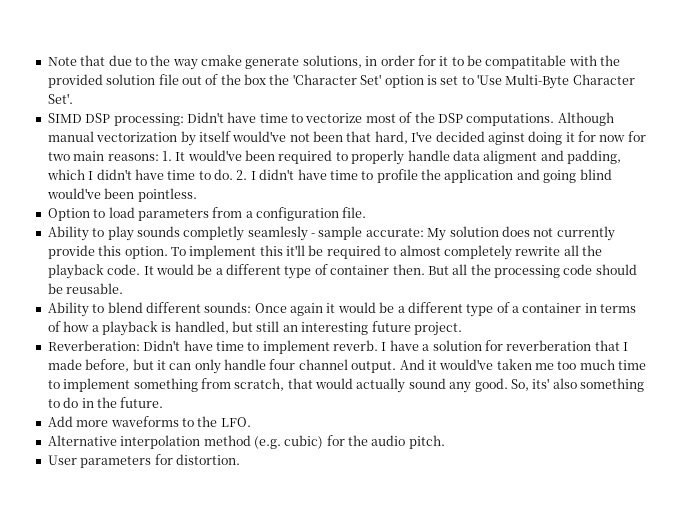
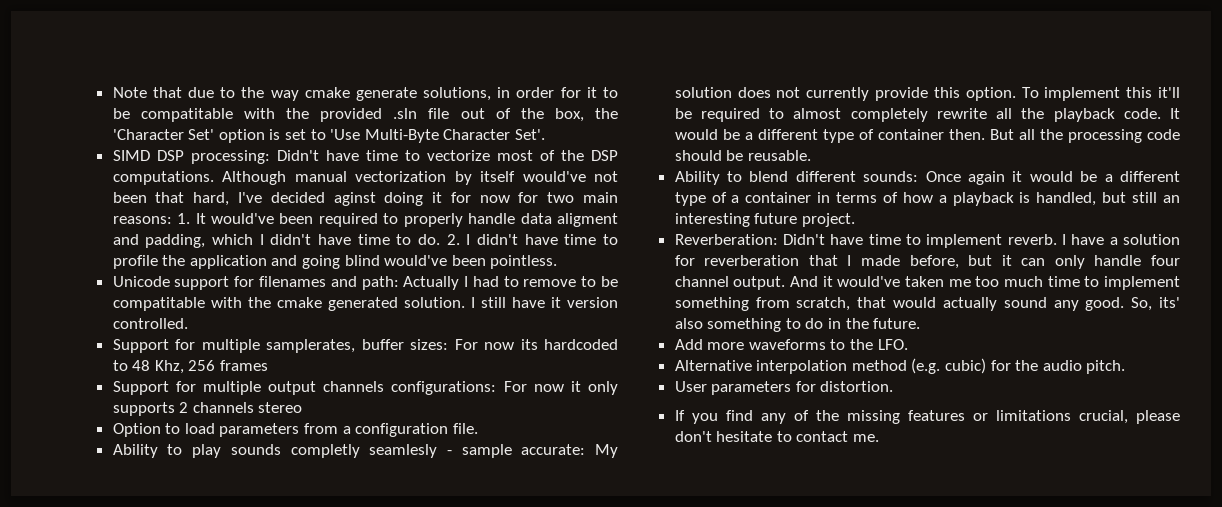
[106,74,156,85] solution -> [393,108,418,119] .sln
[244,74,266,85] box -> [554,108,584,122] box,
(197, 195) none -> [112,276,618,290] [112,297,618,311] [112,318,188,329] [112,339,618,353] [112,360,269,374] [112,381,618,395] [112,402,303,416] // Unicode support for filenames and path: Actually I had to remove to be compatitable with the cmake generated solution. I still have it version controlled. // Support for multiple samplerates, buffer sizes: For now its hardcoded to 48 Khz, 256 frames // Support for multiple output channels configurations: For now it only supports 2 channels stereo
(240, 459) none -> [674,410,1180,424] [674,431,880,442] // If you find any of the missing features or limitations crucial, please don't hesitate to contact me.

